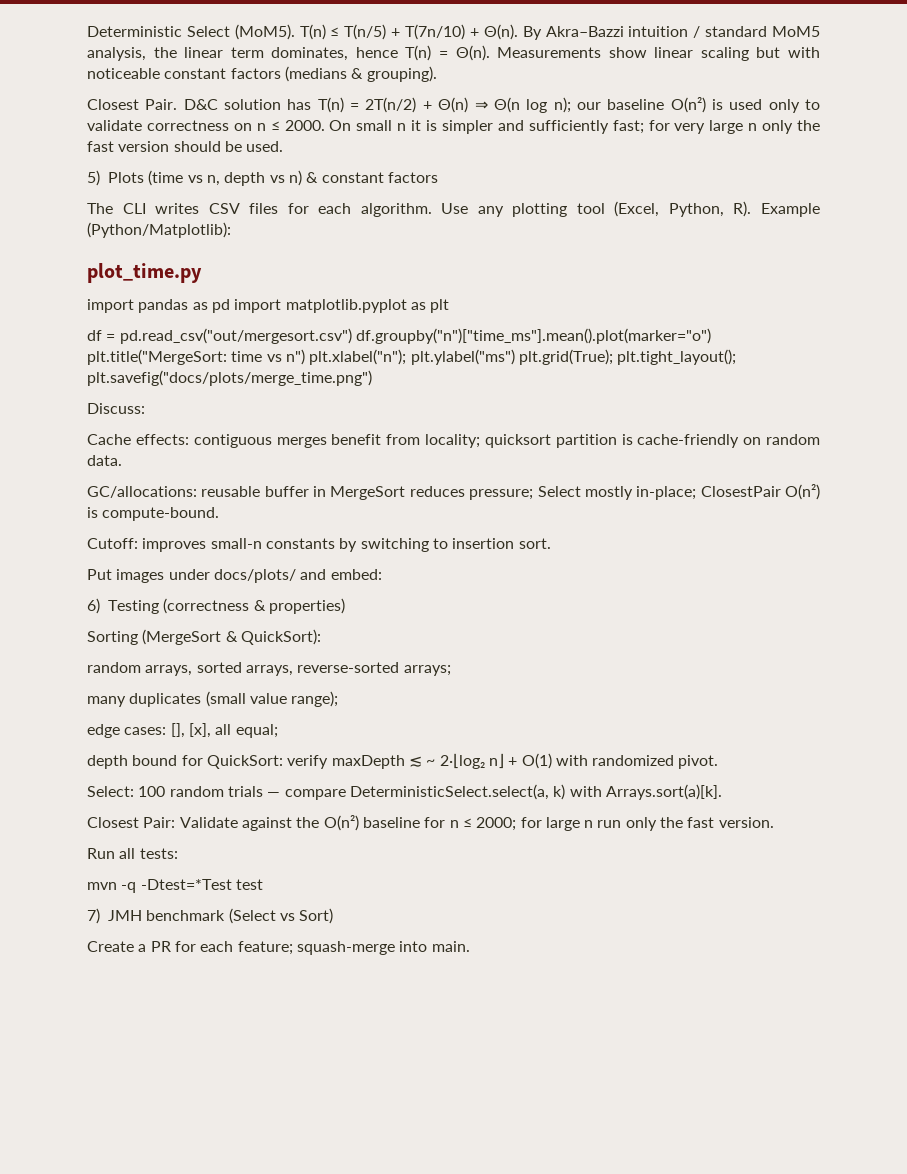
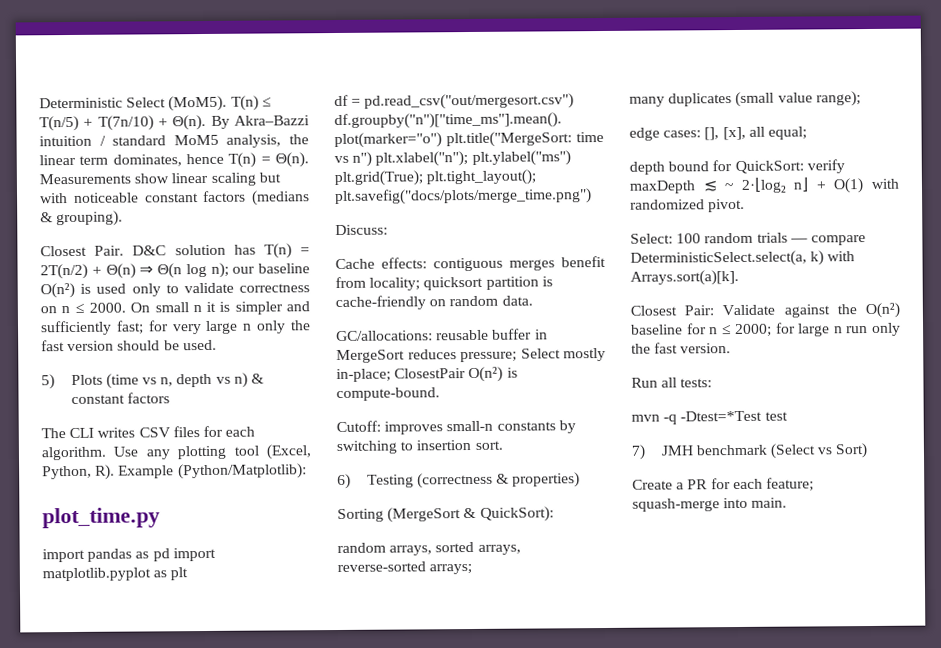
[87,569,382,583] // Put images under docs/plots/ and embed: -> (503, 445) none

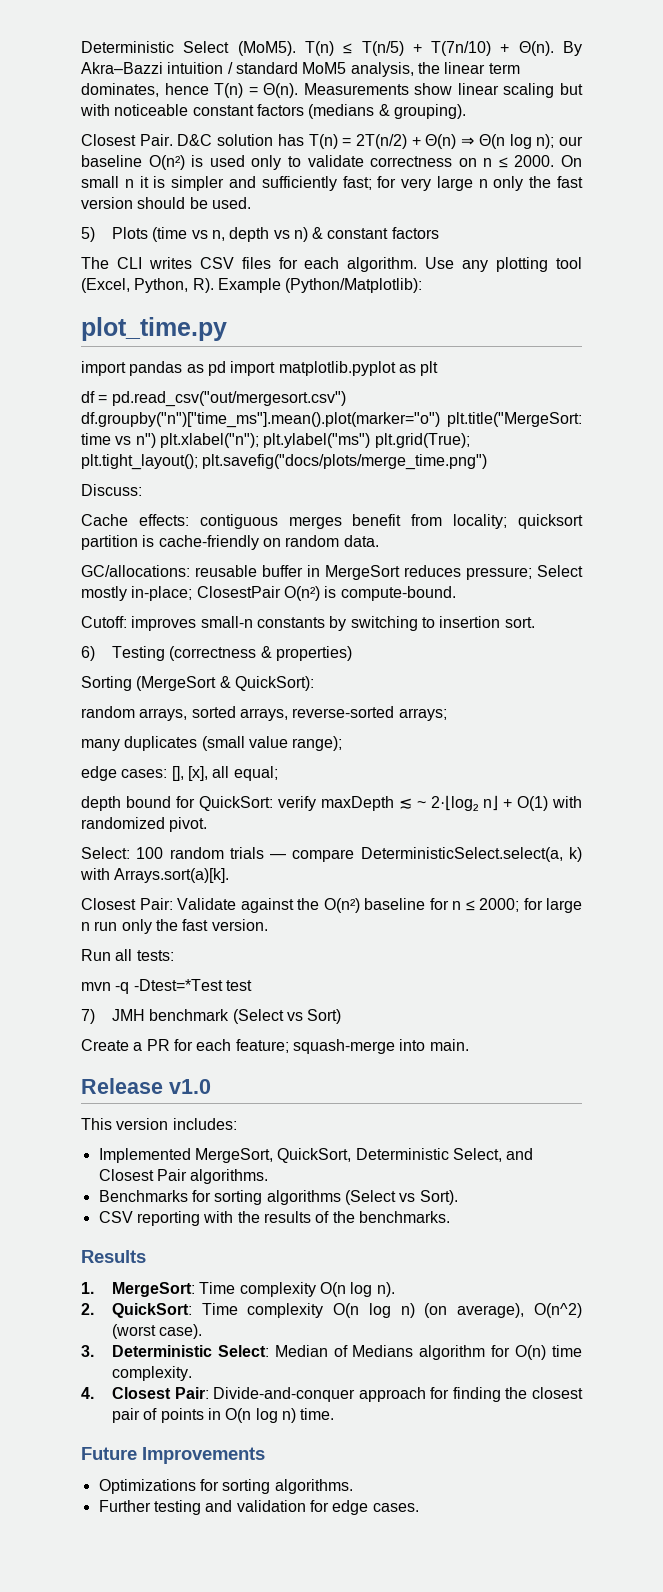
(788, 502) none -> [81,1078,211,1094] [81,1118,237,1130] [98,1148,534,1163] [98,1169,269,1184] [98,1190,458,1205] [98,1211,450,1226] [81,1250,146,1263] [81,1282,395,1297] [81,1303,582,1318] [111,1324,203,1339] [81,1345,582,1360] [111,1366,192,1381] [81,1387,583,1402] [111,1408,335,1423] [81,1447,265,1464] [98,1479,353,1494] [98,1500,419,1515] // Release v1.0 // This version includes: // Implemented MergeSort, QuickSort, Deterministic Select, and Closest Pair algorithms. // Benchmarks for sorting algorithms (Select vs Sort). // CSV reporting with the results of the benchmarks. // Results // 1. MergeSort: Time complexity O(n log n). // 2. QuickSort: Time complexity O(n log n) (on average), O(n^2) (worst case). // 3. Deterministic Select: Median of Medians algorithm for O(n) time complexity. // 4. Closest Pair: Divide-and-conquer approach for finding the closest pair of points in O(n log n) time. // Future Improvements // Optimizations for sorting algorithms. // Further testing and validation for edge cases.

